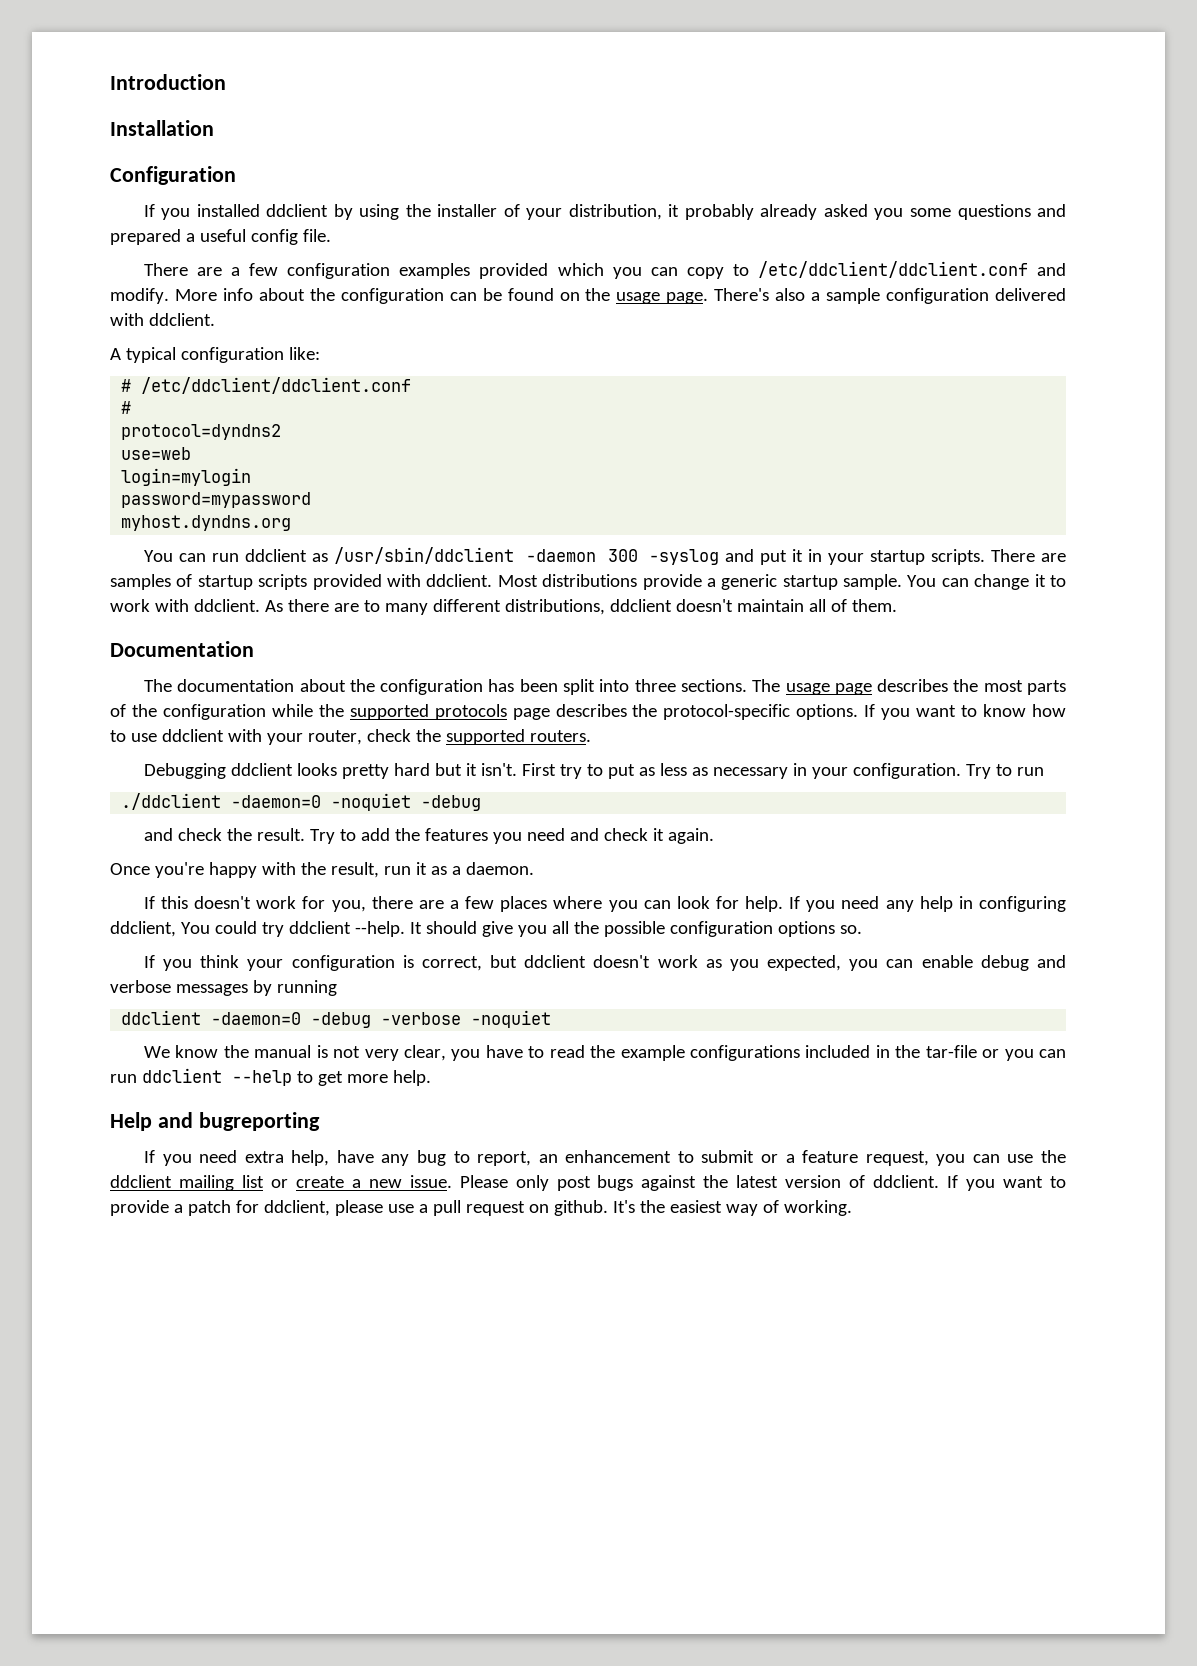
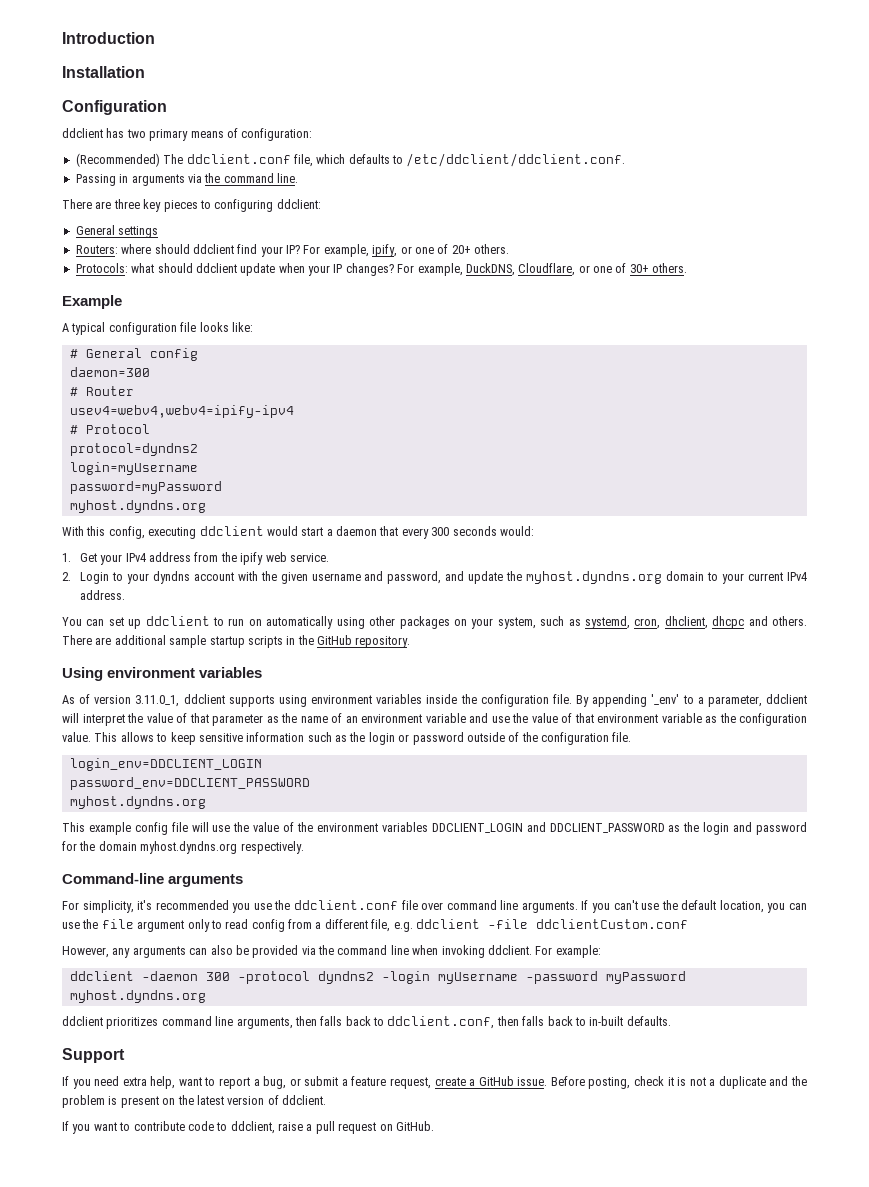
[143,204,1067,220] [110,229,331,245] [143,261,1066,279] [110,288,1067,304] [110,313,215,326] If you installed ddclient by using the installer of your distribution, it probably already asked you some questions and prepared a useful config file. // There are a few configuration examples provided which you can copy to /etc/ddclient/ddclient.conf and modify. More info about the configuration can be found on the usage page. There's also a sample configuration delivered with ddclient. -> [62,128,313,141] [75,153,626,167] [75,173,298,186] [62,199,321,212] [75,225,159,238] [75,244,509,257] [75,263,688,276] [62,295,122,309] ddclient has two primary means of configuration: // (Recommended) The ddclient.conf file, which defaults to /etc/ddclient/ddclient.conf. // Passing in arguments via the command line. // There are three key pieces to configuring ddclient: // General settings // Routers: where should ddclient find your IP? For example, ipify, or one of 20+ others. // Protocols: what should ddclient update when your IP changes? For example, DuckDNS, Cloudflare, or one of 30+ others. // Example
(284, 355) none -> [180,322,229,332] file looks
[141,377,412,394] [121,401,132,414] [121,424,282,440] [121,447,192,460] [121,468,252,486] [121,492,312,508] [121,515,292,531] [143,547,1066,565] [110,574,1067,590] [110,599,897,615] [110,641,254,657] [143,679,1066,695] [110,704,1067,720] [110,729,591,745] [143,763,1044,779] [121,793,482,811] [143,828,714,844] [110,862,534,878] [143,896,1067,912] [110,921,862,937] [143,955,1067,971] [110,980,337,996] [121,1010,552,1028] [143,1045,1066,1061] [110,1068,431,1086] [110,1112,320,1131] /etc/ddclient/ddclient.conf // # // protocol=dyndns2 // use=web // login=mylogin // password=mypassword // myhost.dyndns.org // You can run ddclient as /usr/sbin/ddclient -daemon 300 -syslog and put it in your startup scripts. There are samples of startup scripts provided with ddclient. Most distributions provide a generic startup sample. You can change it to work with ddclient. As there are to many different distributions, ddclient doesn't maintain all of them. // Documentation // The documentation about the configuration has been split into three sections. The usage page describes the most parts of the configuration while the supported protocols page describes the protocol-specific options. If you want to know how to use ddclient with your router, check the supported routers. // Debugging ddclient looks pretty hard but it isn't. First try to put as less as necessary in your configuration. Try to run // ./ddclient -daemon=0 -noquiet -debug // and check the result. Try to add the features you need and check it again. // Once you're happy with the result, run it as a daemon. // If this doesn't work for you, there are a few places where you can look for help. If you need any help in configuring ddclient, You could try ddclient --help. It should give you all the possible configuration options so. // If you think your configuration is correct, but ddclient doesn't work as you expected, you can enable debug and verbose messages by running // ddclient -daemon=0 -debug -verbose -noquiet // We know the manual is not very clear, you have to read the example configurations included in the tar-file or you can run ddclient --help to get more help. // Help and bugreporting -> [85,348,198,361] [69,367,150,377] [69,386,134,396] [69,405,294,418] [69,424,150,434] [69,443,198,456] [69,462,198,475] [69,481,222,494] [69,500,206,513] [62,526,534,539] [62,552,329,565] [62,571,807,584] [79,590,125,600] [62,616,807,629] [62,635,411,648] [62,667,263,681] [62,694,807,707] [62,713,807,726] [62,732,632,745] [69,758,262,771] [69,777,310,790] [69,796,206,809] [62,822,808,835] [62,841,304,854] [62,873,244,887] [62,900,807,913] [62,919,688,932] [62,945,601,958] [69,971,686,984] [69,990,206,1003] [62,1016,671,1029] [62,1048,125,1063] General config // daemon=300 // # Router // usev4=webv4,webv4=ipify-ipv4 // # Protocol // protocol=dyndns2 // login=myUsername // password=myPassword // myhost.dyndns.org // With this config, executing ddclient would start a daemon that every 300 seconds would: // 1. Get your IPv4 address from the ipify web service. // 2. Login to your dyndns account with the given username and password, and update the myhost.dyndns.org domain to your current IPv4 address. // You can set up ddclient to run on automatically using other packages on your system, such as systemd, cron, dhclient, dhcpc and others. There are additional sample startup scripts in the GitHub repository. // Using environment variables // As of version 3.11.0_1, ddclient supports using environment variables inside the configuration file. By appending '_env' to a parameter, ddclient will interpret the value of that parameter as the name of an environment variable and use the value of that environment variable as the configuration value. This allows to keep sensitive information such as the login or password outside of the configuration file. // login_env=DDCLIENT_LOGIN // password_env=DDCLIENT_PASSWORD // myhost.dyndns.org // This example config file will use the value of the environment variables DDCLIENT_LOGIN and DDCLIENT_PASSWORD as the login and password for the domain myhost.dyndns.org respectively. // Command-line arguments // For simplicity, it's recommended you use the ddclient.conf file over command line arguments. If you can't use the default location, you can use the file argument only to read config from a different file, e.g. ddclient -file ddclientCustom.conf // However, any arguments can also be provided via the command line when invoking ddclient. For example: // ddclient -daemon 300 -protocol dyndns2 -login myUsername -password myPassword myhost.dyndns.org // ddclient prioritizes command line arguments, then falls back to ddclient.conf, then falls back to in-built defaults. // Support
[336,1150,1066,1166] [110,1175,697,1191] have any bug to report, an enhancement to submit or a feature request, you can use the ddclient mailing list or create a new issue. Please only post bugs against -> [178,1076,807,1089] [62,1095,176,1108] want to report a bug, or submit a feature request, create a GitHub issue. Before posting, check it is not a duplicate and the problem is present on
[947,1175,1067,1191] [110,1200,852,1216] If you want to provide a patch for ddclient, please use a pull request on github. It's the easiest way of working. -> [62,1121,434,1134] // If you want to contribute code to ddclient, raise a pull request on GitHub.

